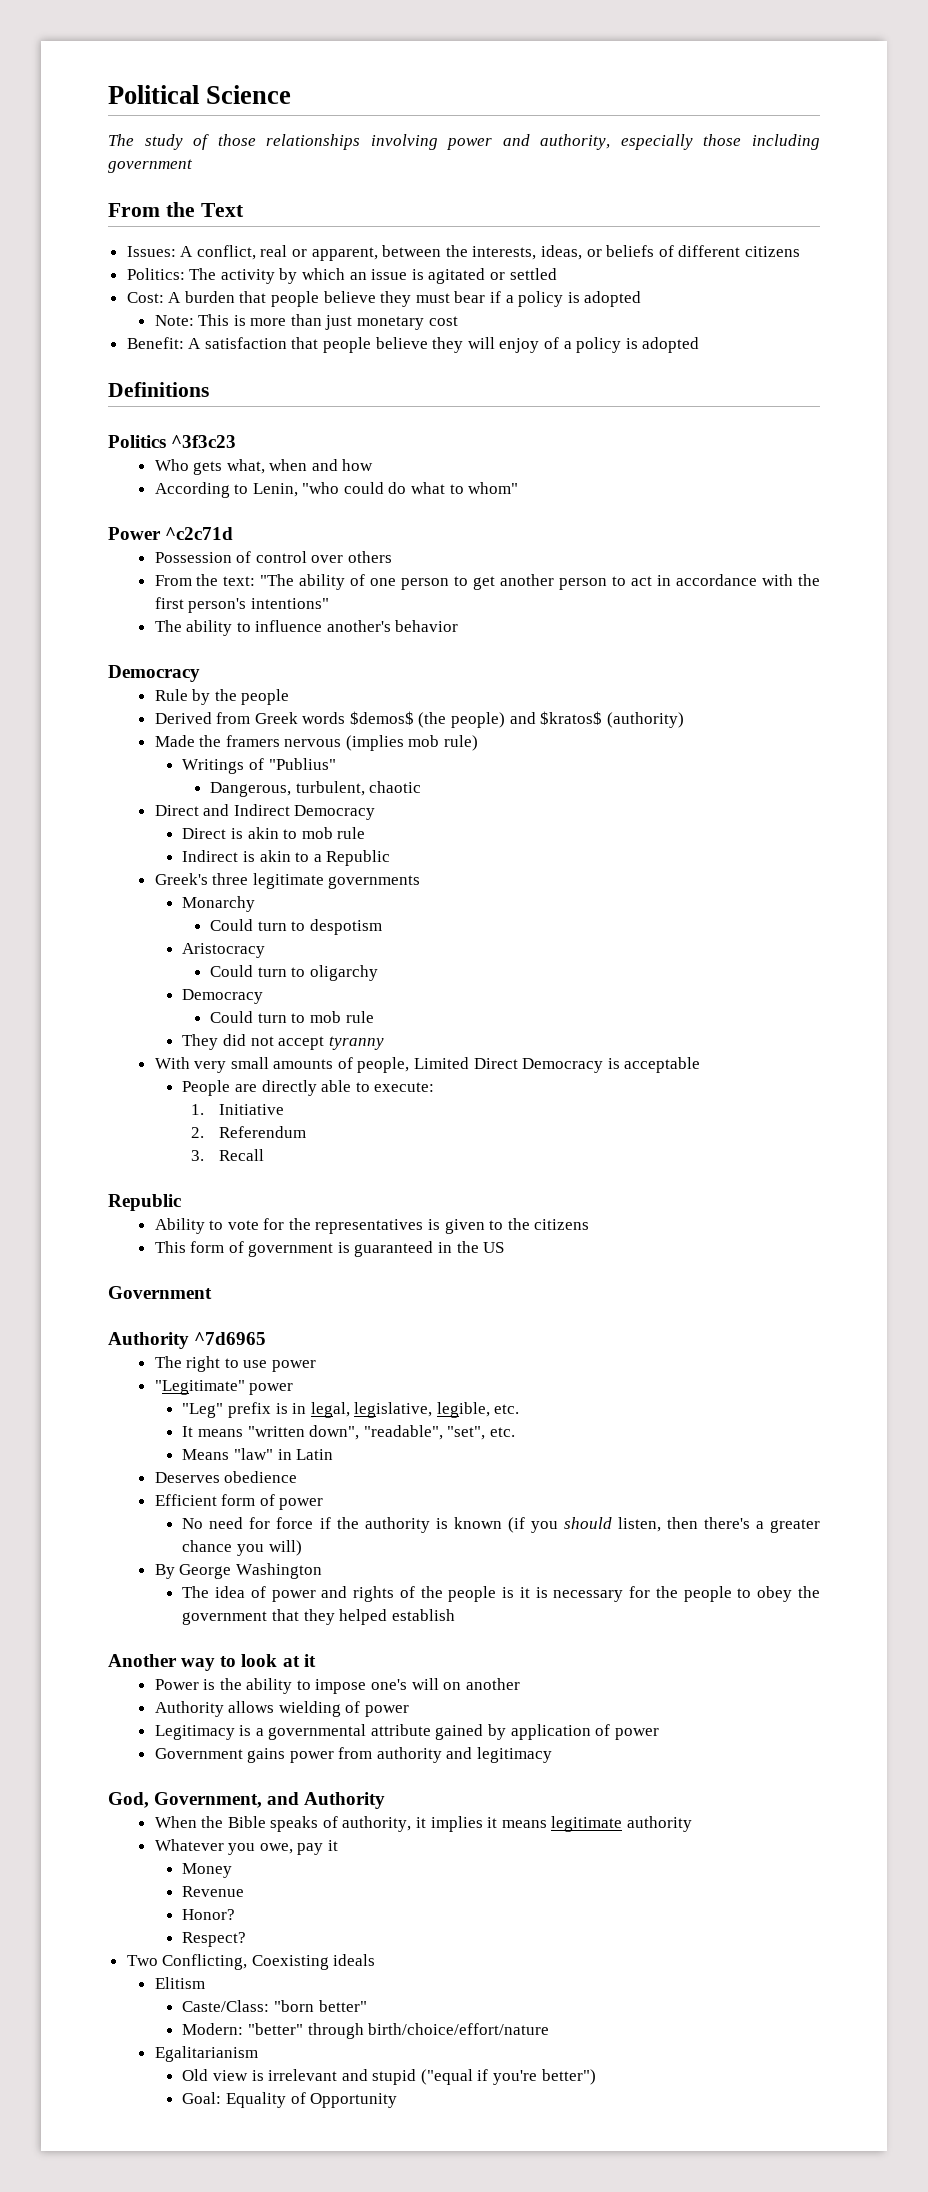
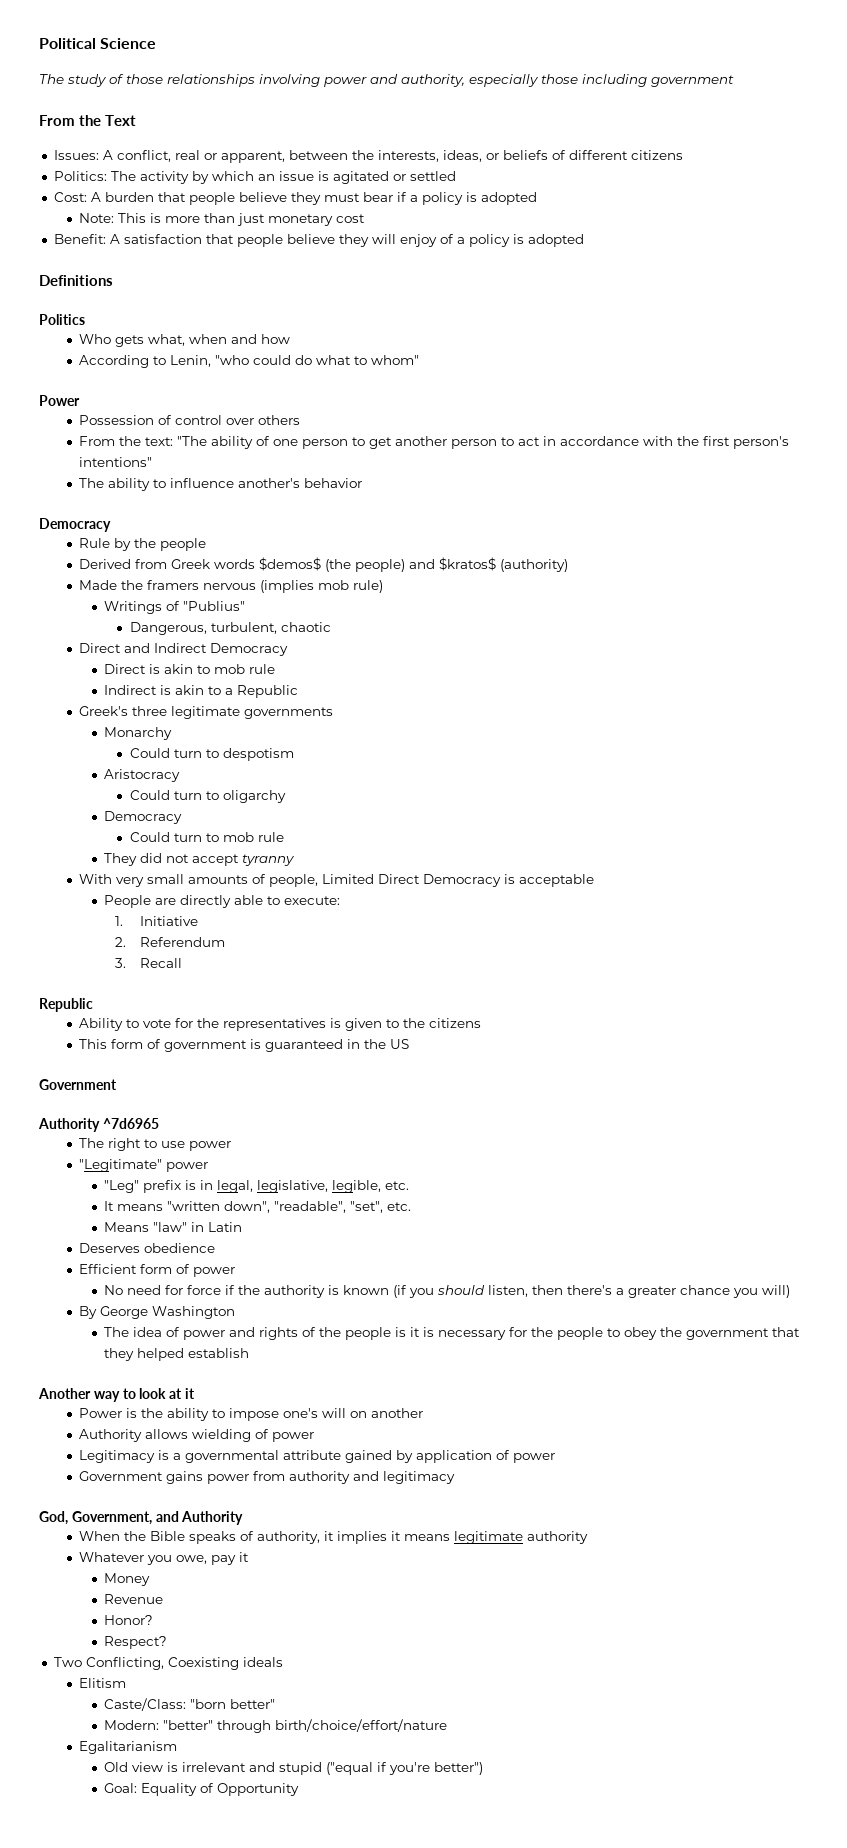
[171,435,237,448] ^3f3c23 -> (85, 319) none
[165,527,234,540] ^c2c71d -> (80, 400) none

